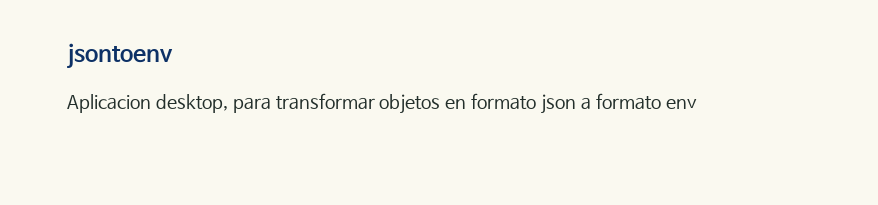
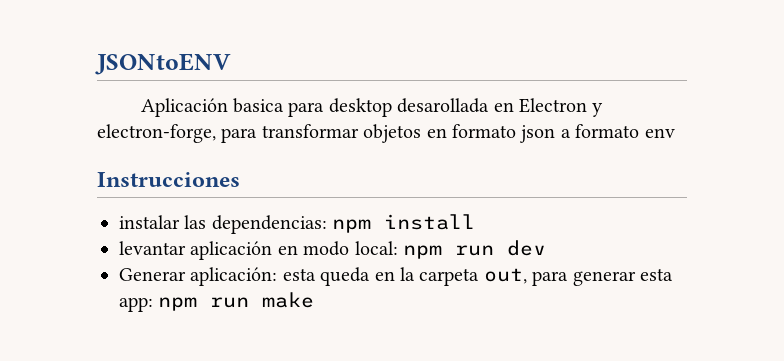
[67,43,173,69] [67,94,228,113] jsontoenv // Aplicacion desktop, -> [95,53,231,75] [140,98,604,117] [97,124,216,143] JSONtoENV // Aplicación basica para desktop desarollada en Electron y electron-forge,
(697, 104) none -> [97,172,240,187] [119,214,476,234] [119,240,546,260] [119,267,673,286] [119,292,315,312] // Instrucciones // instalar las dependencias: npm install // levantar aplicación en modo local: npm run dev // Generar aplicación: esta queda en la carpeta out, para generar esta app: npm run make

